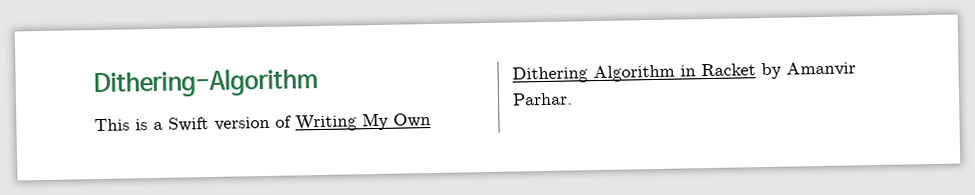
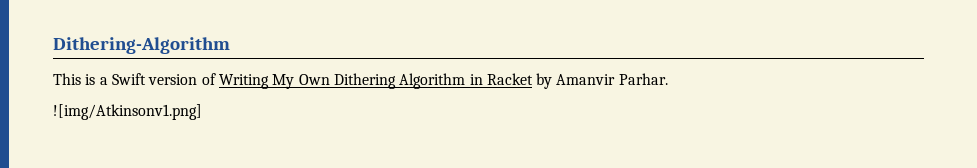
(573, 99) none -> [53,104,202,120] // ![img/Atkinsonv1.png]

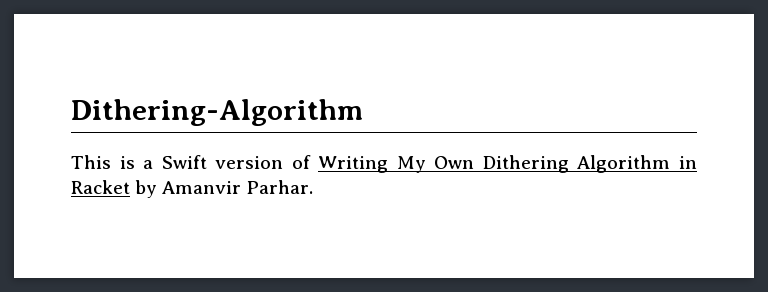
[53,104,202,120] // ![img/Atkinsonv1.png] -> (314, 187) none

